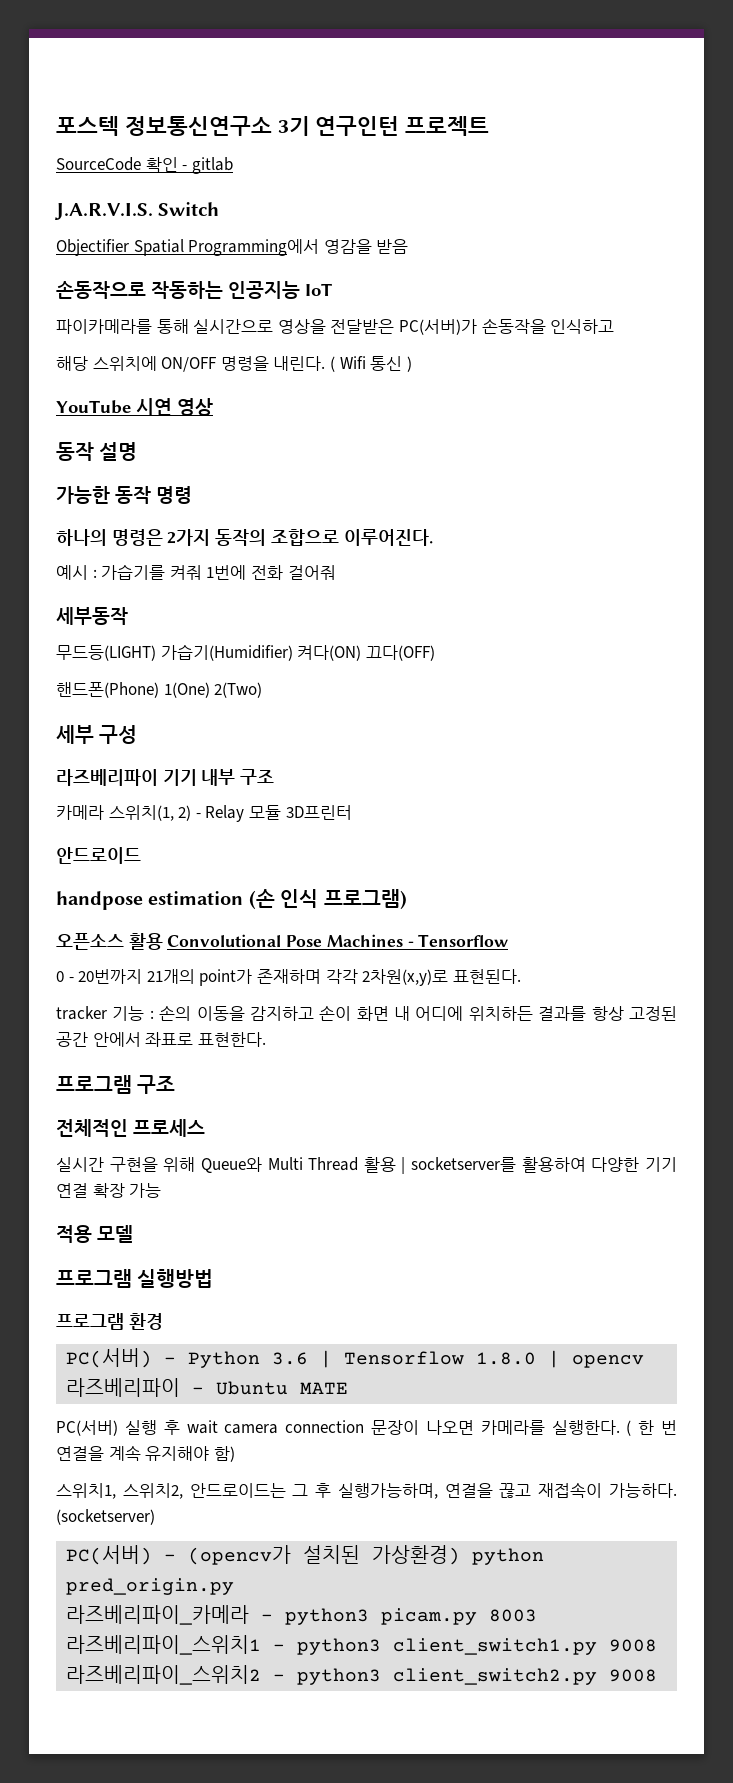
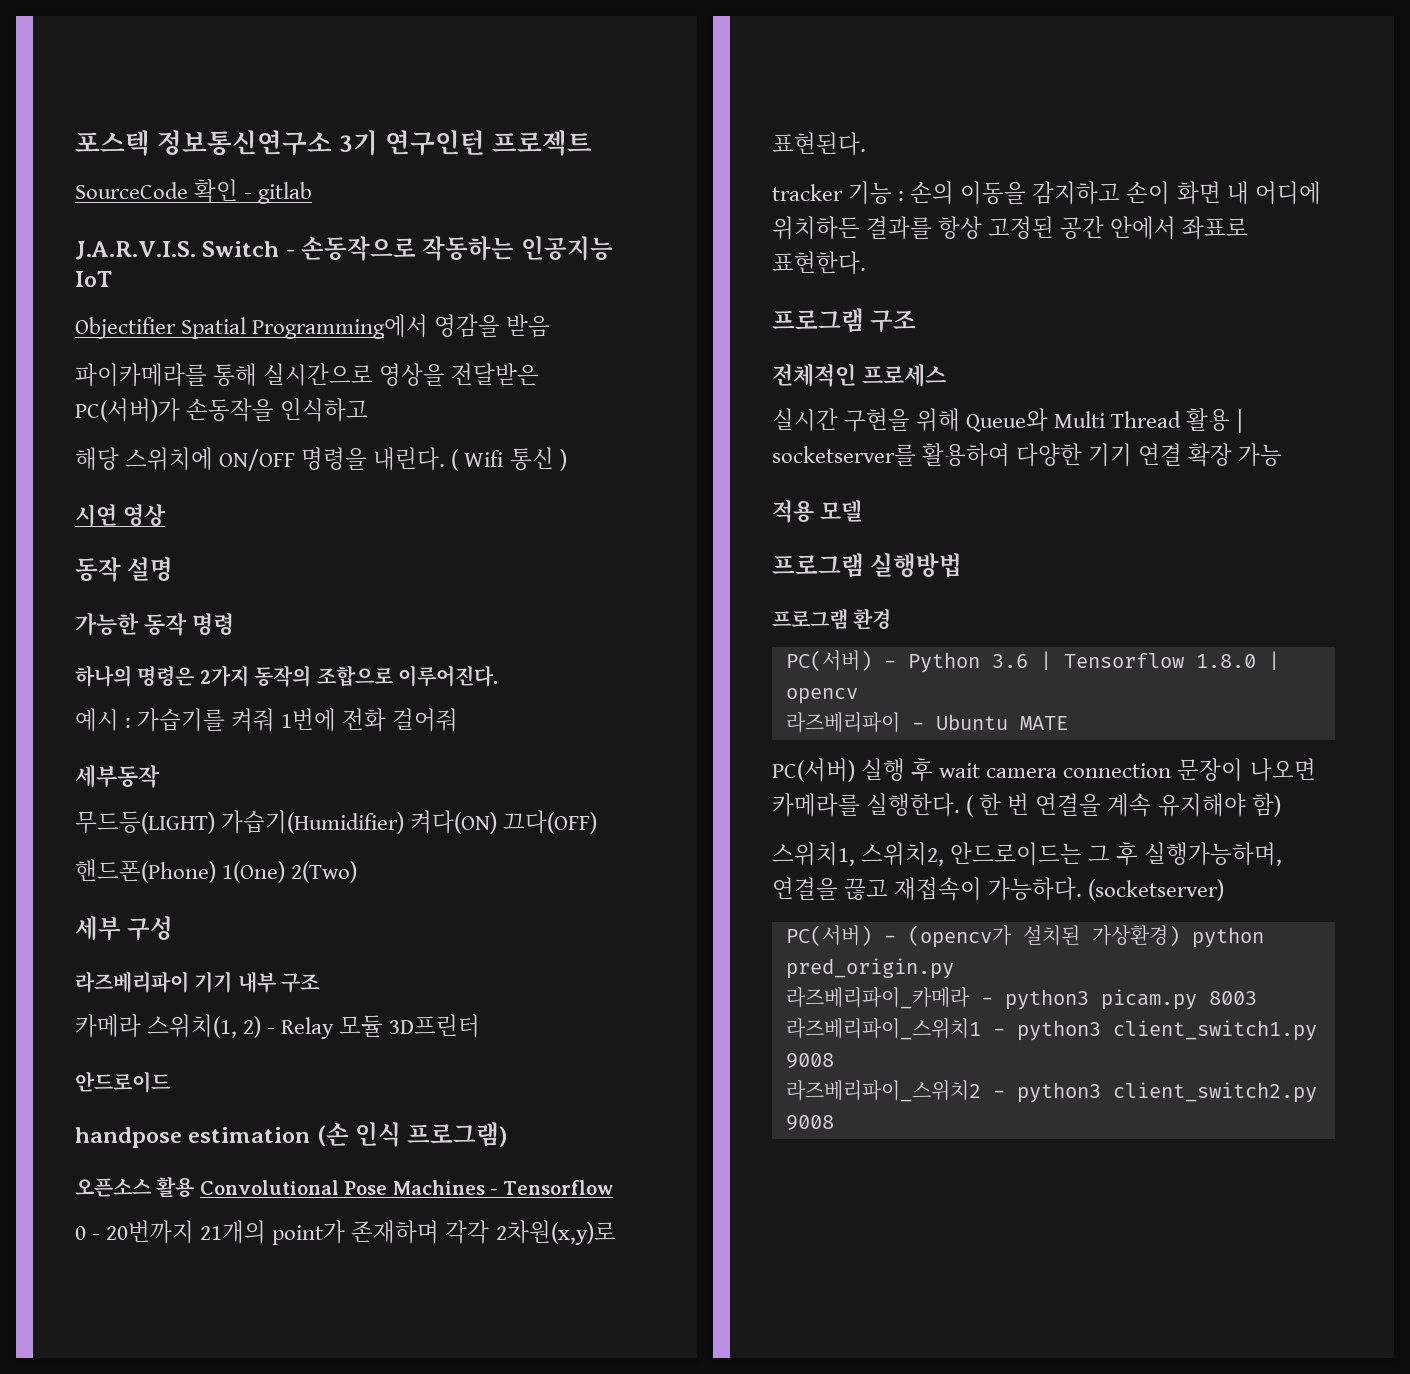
(220, 209) none -> [285,236,613,261] [75,271,112,287] - 손동작으로 작동하는 인공지능 IoT
[56,281,332,299] // 손동작으로 작동하는 인공지능 IoT -> (551, 325) none
[56,400,131,414] YouTube -> (567, 460) none

